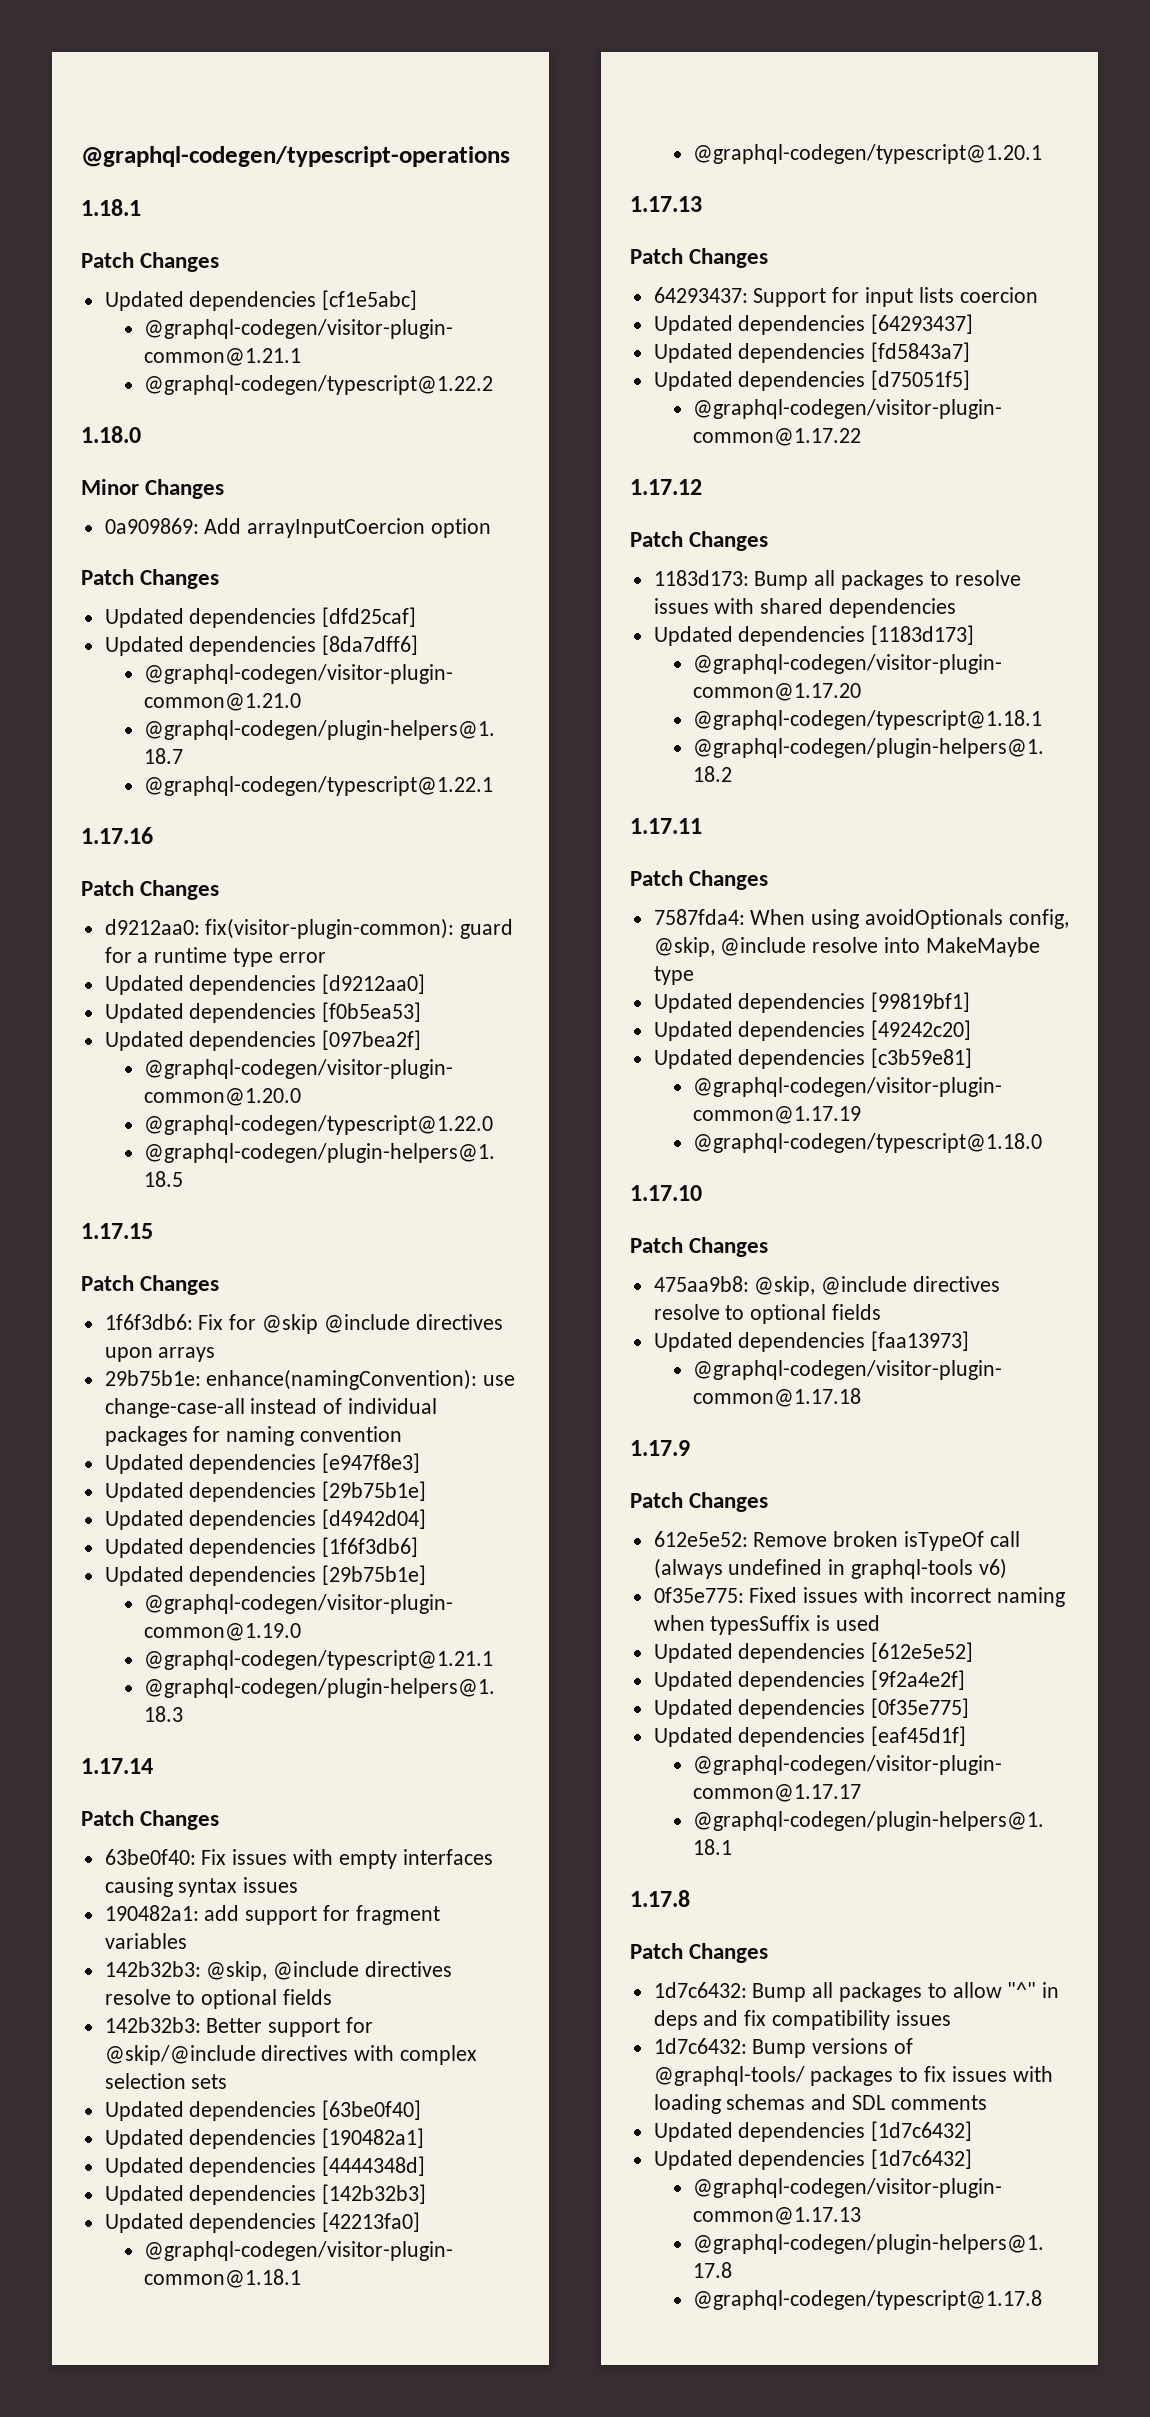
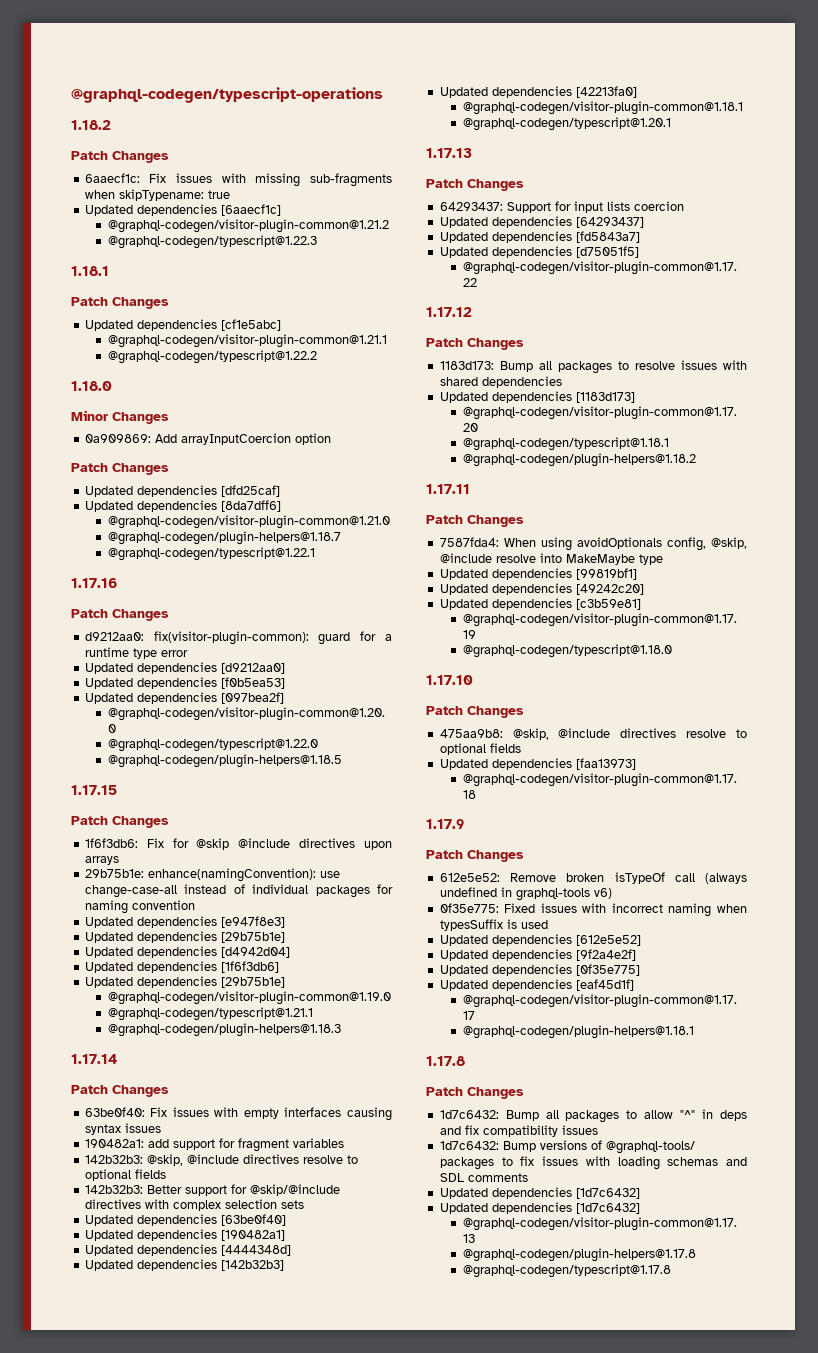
(510, 156) none -> [71,120,111,130] [71,151,169,163] [84,173,392,187] [84,189,230,201] [84,204,281,216] [107,219,389,233] [107,235,317,249] // 1.18.2 // Patch Changes // 6aaecf1c: Fix issues with missing sub-fragments when skipTypename: true // Updated dependencies [6aaecf1c] // @graphql-codegen/visitor-plugin-common@1.21.2 // @graphql-codegen/typescript@1.22.3

